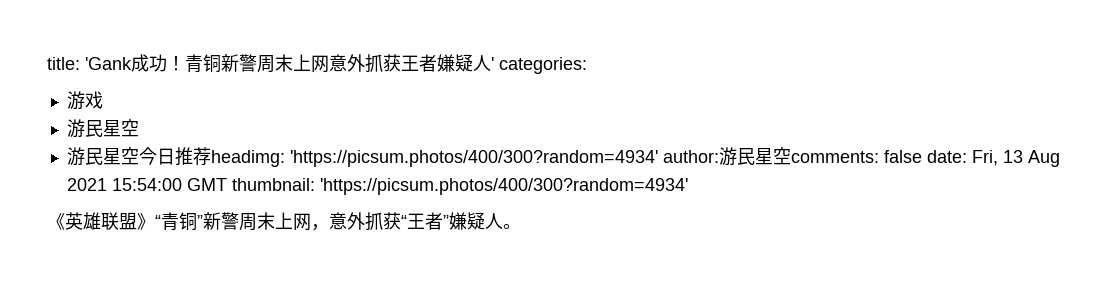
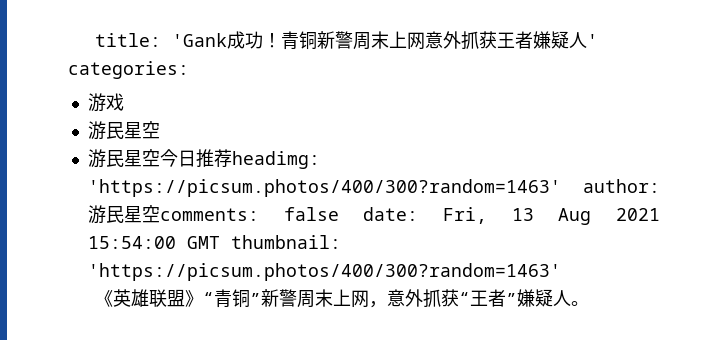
[289,150,658,167] 'https://picsum.photos/400/300?random=4934' -> [87,179,561,197] 'https://picsum.photos/400/300?random=1463'
[319,178,688,195] 'https://picsum.photos/400/300?random=4934' -> [87,263,561,281] 'https://picsum.photos/400/300?random=1463'

